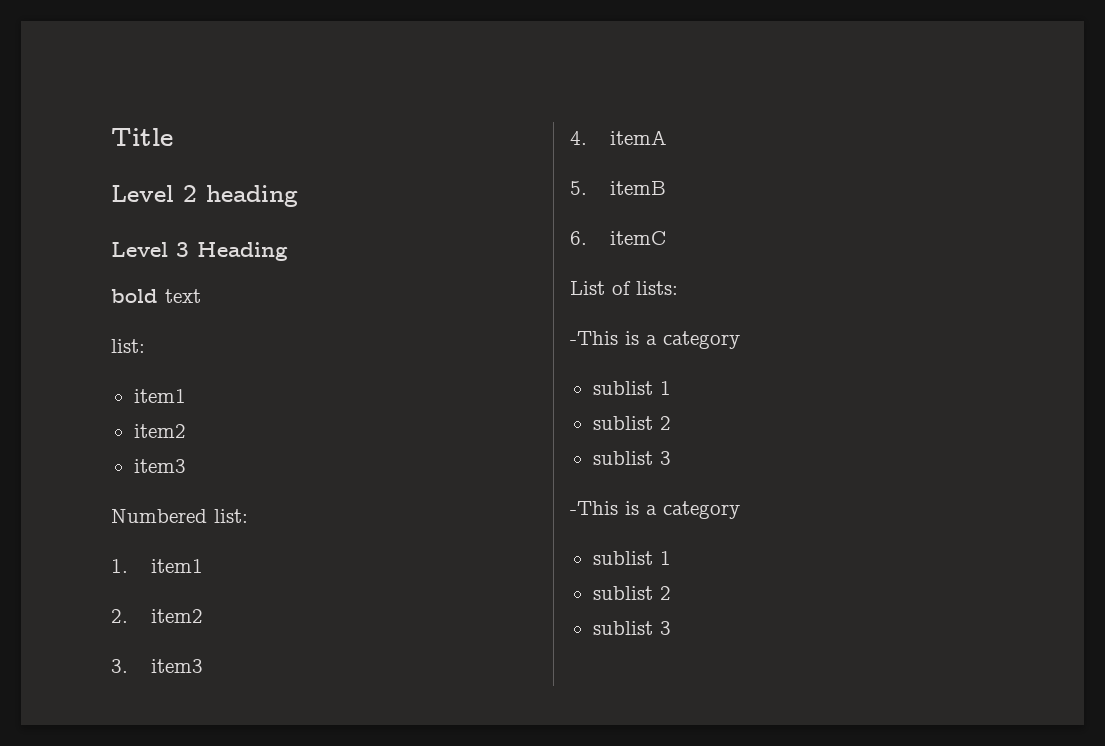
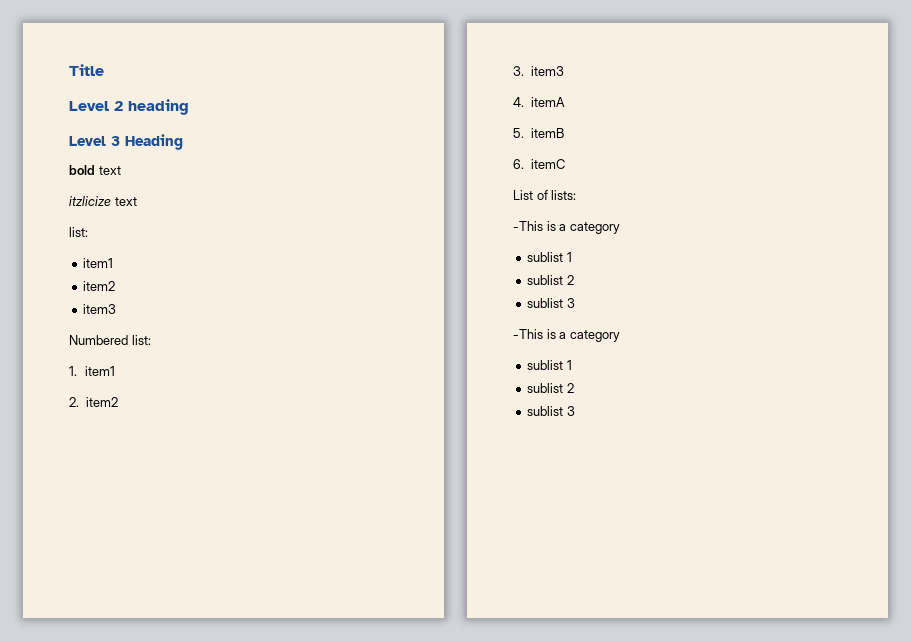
(201, 296) none -> [69,196,137,206] // itzlicize text

